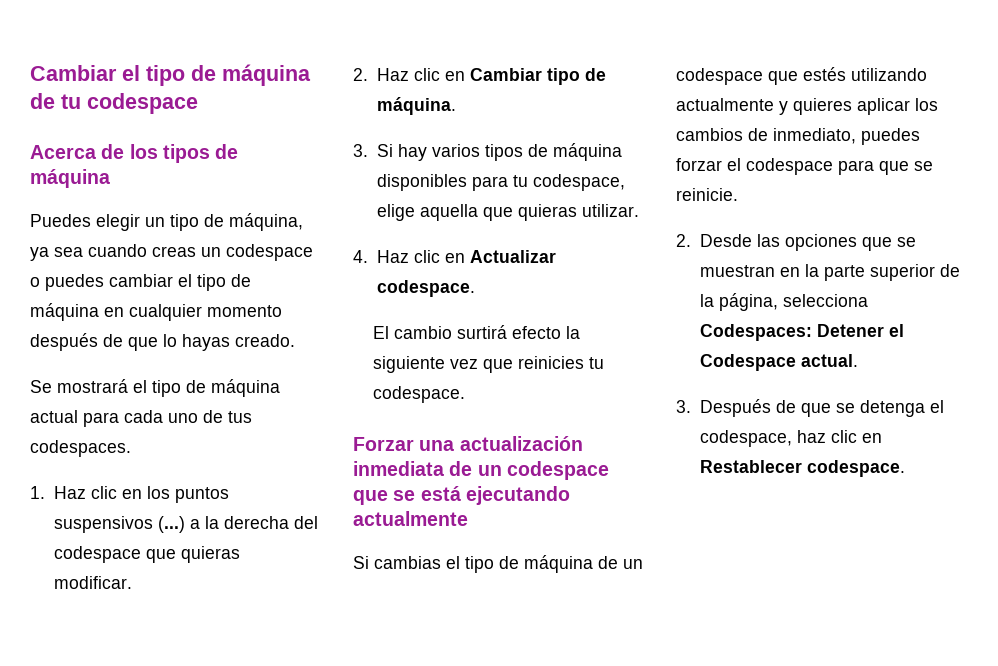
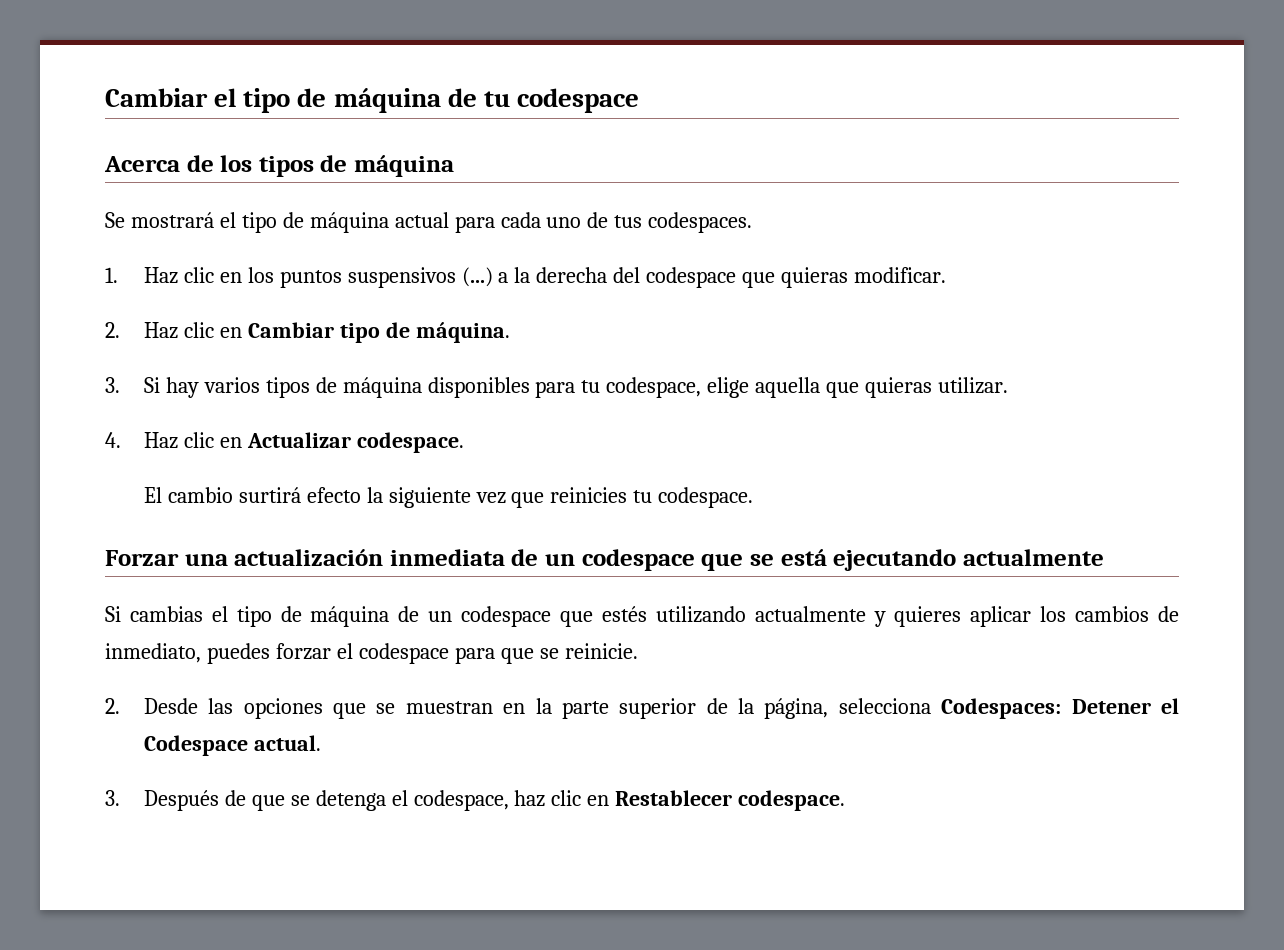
[30,213,303,231] [30,244,313,261] [30,274,251,291] [30,303,282,321] [30,333,295,351] // Puedes elegir un tipo de máquina, ya sea cuando creas un codespace o puedes cambiar el tipo de máquina en cualquier momento después de que lo hayas creado. -> (455, 166) none

